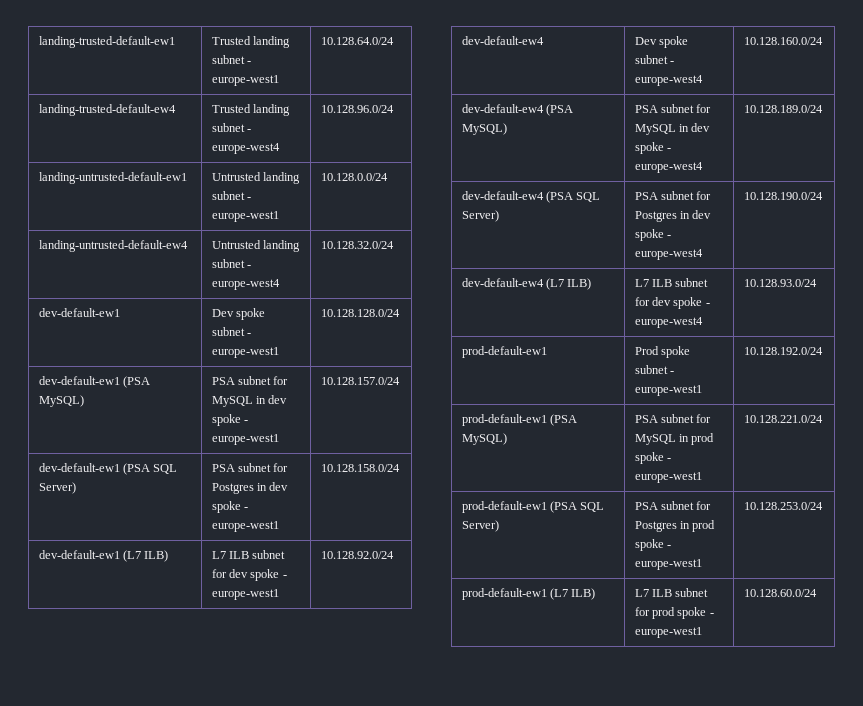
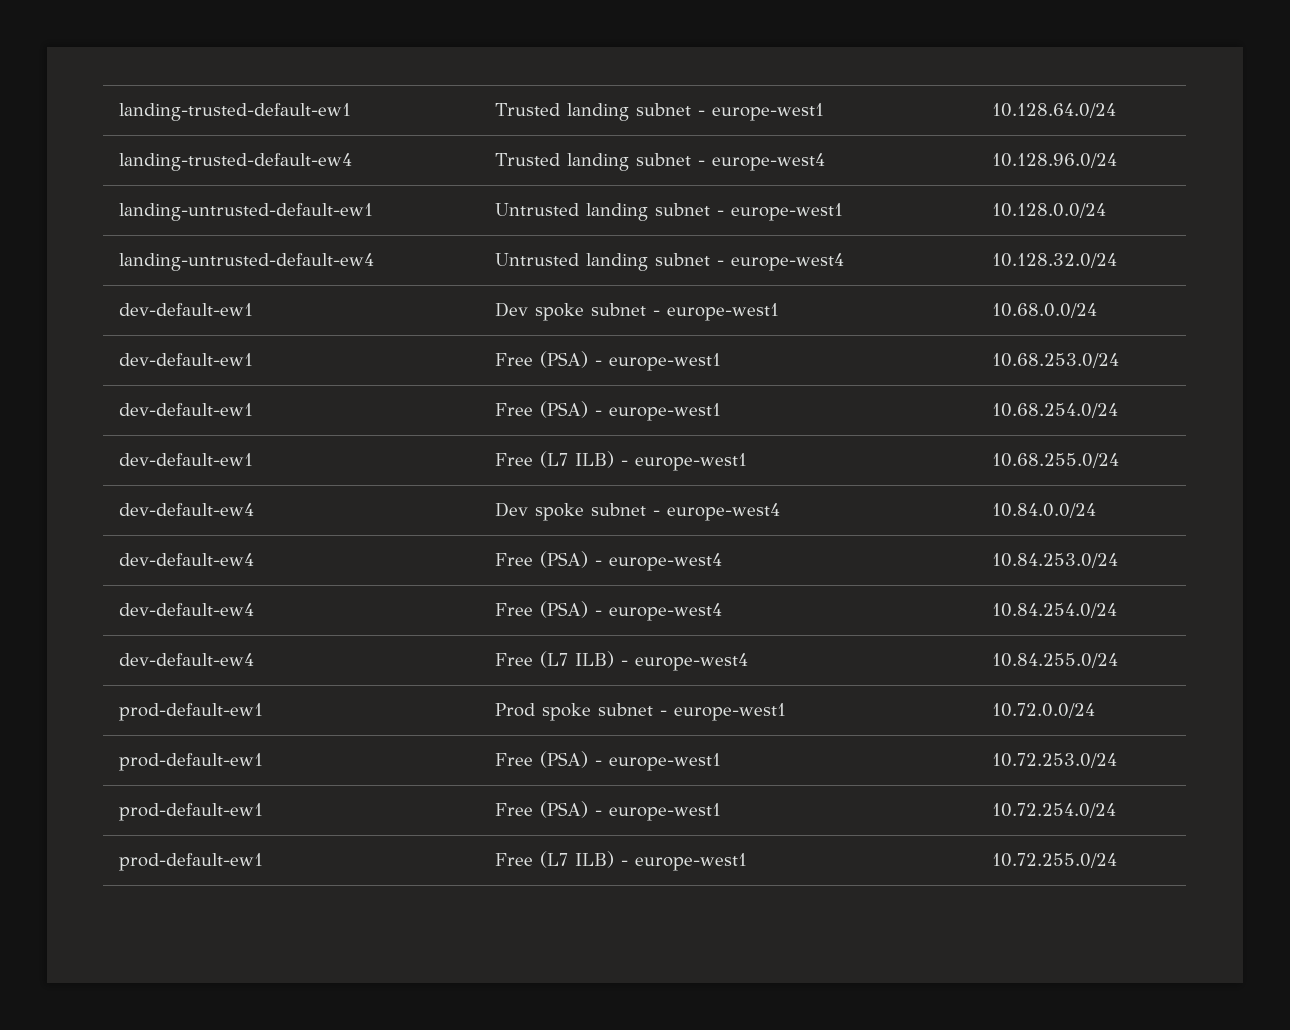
[320,309,400,317] [38,376,151,388] [38,395,84,407] [211,376,289,385] [211,395,288,407] [211,414,249,426] [211,434,279,445] [320,377,400,385] [38,463,178,475] [38,482,76,494] [211,463,289,472] [211,482,289,494] [211,501,249,513] [211,521,279,532] [320,464,400,472] [38,550,169,562] [211,550,286,559] [211,569,287,581] [211,589,279,600] [320,551,394,559] 10.128.128.0/24 // dev-default-ew1 (PSA MySQL) | PSA subnet for MySQL in dev spoke - europe-west1 | 10.128.157.0/24 // dev-default-ew1 (PSA SQL Server) | PSA subnet for Postgres in dev spoke - europe-west1 | 10.128.158.0/24 // dev-default-ew1 (L7 ILB) | L7 ILB subnet for dev spoke - europe-west1 | 10.128.92.0/24 -> [992,303,1098,318] [119,353,254,366] [495,351,722,371] [992,353,1120,368] [119,403,254,416] [495,401,722,421] [992,403,1119,418] [119,453,254,466] [495,451,748,471] [992,453,1120,468] 10.68.0.0/24 // dev-default-ew1 | Free (PSA) - europe-west1 | 10.68.253.0/24 // dev-default-ew1 | Free (PSA) - europe-west1 | 10.68.254.0/24 // dev-default-ew1 | Free (L7 ILB) - europe-west1 | 10.68.255.0/24
[743,37,823,45] [461,104,574,116] [461,123,507,135] [634,104,712,113] [634,123,711,135] [634,142,672,154] [634,162,703,173] [743,105,823,113] [461,191,601,203] [461,210,499,222] [634,191,712,200] [634,210,712,222] [634,229,672,241] [634,249,703,260] [743,192,823,200] [461,278,592,290] [634,278,709,287] [634,297,710,309] [634,317,703,328] [743,279,817,287] 10.128.160.0/24 // dev-default-ew4 (PSA MySQL) | PSA subnet for MySQL in dev spoke - europe-west4 | 10.128.189.0/24 // dev-default-ew4 (PSA SQL Server) | PSA subnet for Postgres in dev spoke - europe-west4 | 10.128.190.0/24 // dev-default-ew4 (L7 ILB) | L7 ILB subnet for dev spoke - europe-west4 | 10.128.93.0/24 -> [992,503,1097,518] [119,553,255,566] [495,551,723,571] [992,553,1119,568] [119,603,255,616] [495,601,723,621] [992,603,1118,618] [119,653,255,666] [495,651,749,671] [992,653,1119,668] 10.84.0.0/24 // dev-default-ew4 | Free (PSA) - europe-west4 | 10.84.253.0/24 // dev-default-ew4 | Free (PSA) - europe-west4 | 10.84.254.0/24 // dev-default-ew4 | Free (L7 ILB) - europe-west4 | 10.84.255.0/24
[743,347,823,355] [461,414,578,426] [461,433,507,445] [634,414,712,423] [634,433,715,445] [634,452,672,464] [634,472,702,483] [743,415,823,423] [461,501,605,513] [461,520,499,532] [634,501,712,510] [634,520,716,532] [634,539,672,551] [634,559,702,570] [743,502,823,510] [461,588,596,600] [634,588,709,597] [634,607,714,619] [634,627,702,638] [743,589,817,597] 10.128.192.0/24 // prod-default-ew1 (PSA MySQL) | PSA subnet for MySQL in prod spoke - europe-west1 | 10.128.221.0/24 // prod-default-ew1 (PSA SQL Server) | PSA subnet for Postgres in prod spoke - europe-west1 | 10.128.253.0/24 // prod-default-ew1 (L7 ILB) | L7 ILB subnet for prod spoke - europe-west1 | 10.128.60.0/24 -> [992,703,1096,718] [119,753,264,771] [495,751,722,771] [992,753,1118,768] [119,803,264,821] [495,801,722,821] [992,803,1117,818] [119,853,264,871] [495,851,748,871] [992,853,1118,868] 10.72.0.0/24 // prod-default-ew1 | Free (PSA) - europe-west1 | 10.72.253.0/24 // prod-default-ew1 | Free (PSA) - europe-west1 | 10.72.254.0/24 // prod-default-ew1 | Free (L7 ILB) - europe-west1 | 10.72.255.0/24

